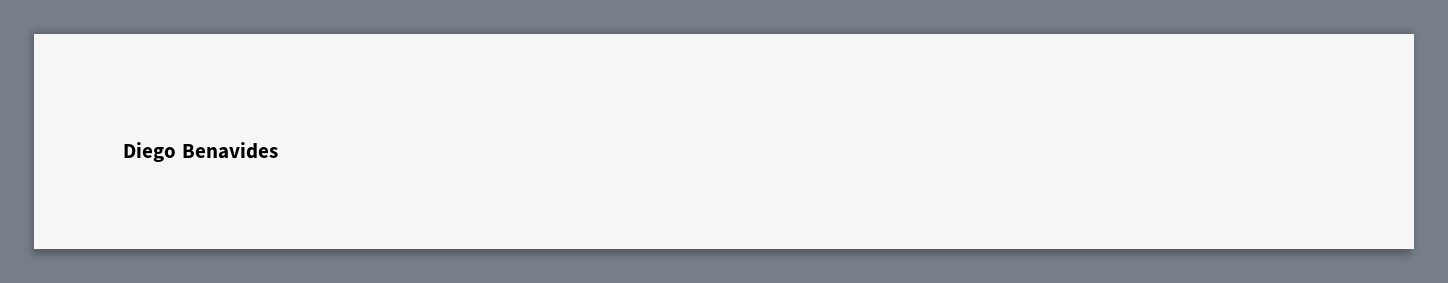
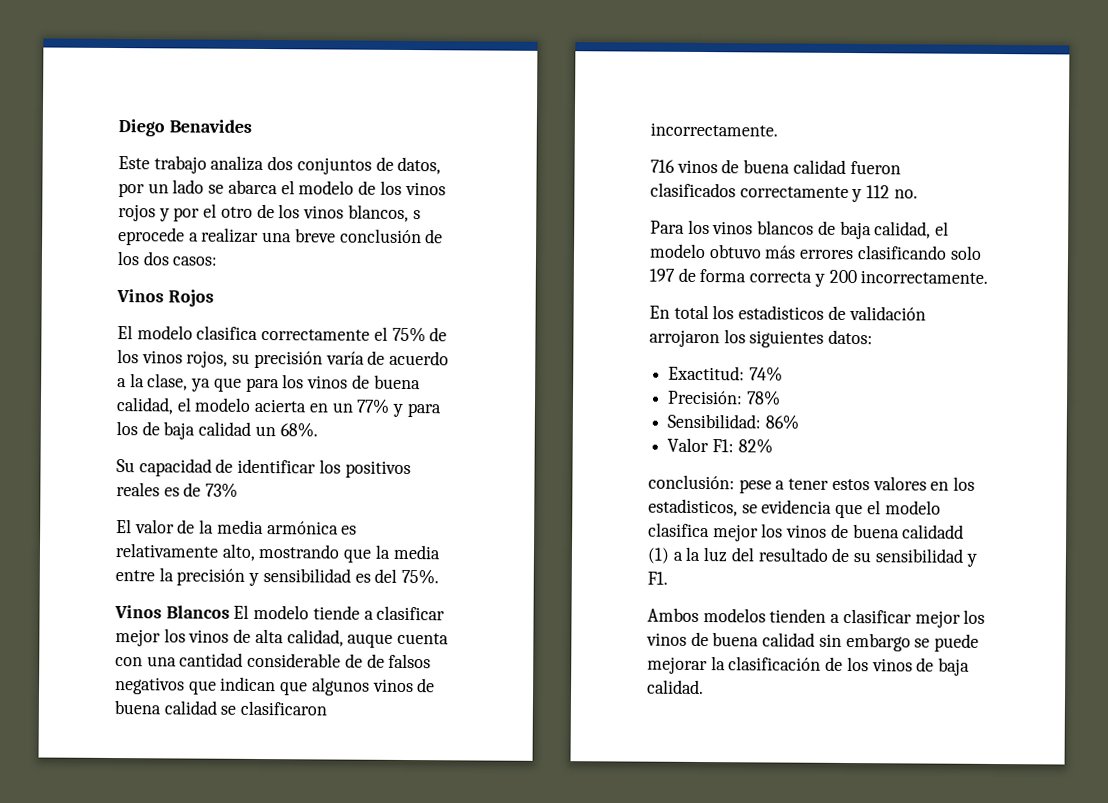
(278, 150) none -> [118,155,442,175] [118,179,446,198] [118,203,421,223] [118,227,444,246] [117,251,218,266] [116,289,214,307] [117,325,448,343] [117,349,450,369] [117,373,421,393] [116,397,441,418] [116,421,318,440] [116,458,411,479] [116,482,239,498] [116,519,358,535] [115,543,441,563] [115,567,440,587] [114,604,446,621] [115,628,450,648] [115,652,432,669] [114,676,436,696] [114,700,328,716] [650,122,778,137] [650,159,901,175] [650,182,918,203] [650,219,950,240] [649,243,982,260] [649,267,989,287] [649,304,926,321] [649,329,874,348] [668,365,783,382] [667,390,781,406] [667,413,799,430] [667,437,773,454] [648,474,976,494] [648,498,941,519] [648,522,965,542] [647,546,977,567] [647,571,668,585] [647,607,986,628] [646,631,980,652] [647,656,971,676] [647,679,704,695] // Este trabajo analiza dos conjuntos de datos, por un lado se abarca el modelo de los vinos rojos y por el otro de los vinos blancos, s eprocede a realizar una breve conclusión de los dos casos: // Vinos Rojos // El modelo clasifica correctamente el 75% de los vinos rojos, su precisión varía de acuerdo a la clase, ya que para los vinos de buena calidad, el modelo acierta en un 77% y para los de baja calidad un 68%. // Su capacidad de identificar los positivos reales es de 73% // El valor de la media armónica es relativamente alto, mostrando que la media entre la precisión y sensibilidad es del 75%. // Vinos Blancos El modelo tiende a clasificar mejor los vinos de alta calidad, auque cuenta con una cantidad considerable de de falsos negativos que indican que algunos vinos de buena calidad se clasificaron incorrectamente. // 716 vinos de buena calidad fueron clasificados correctamente y 112 no. // Para los vinos blancos de baja calidad, el modelo obtuvo más errores clasificando solo 197 de forma correcta y 200 incorrectamente. // En total los estadisticos de validación arrojaron los siguientes datos: // Exactitud: 74% // Precisión: 78% // Sensibilidad: 86% // Valor F1: 82% // conclusión: pese a tener estos valores en los estadisticos, se evidencia que el modelo clasifica mejor los vinos de buena calidadd (1) a la luz del resultado de su sensibilidad y F1. // Ambos modelos tienden a clasificar mejor los vinos de buena calidad sin embargo se puede mejorar la clasificación de los vinos de baja calidad.

